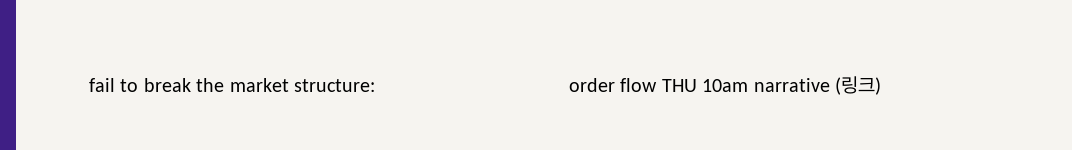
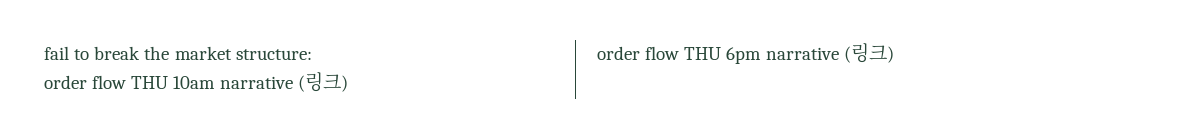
(881, 85) none -> [597,43,894,64] // order flow THU 6pm narrative (링크)

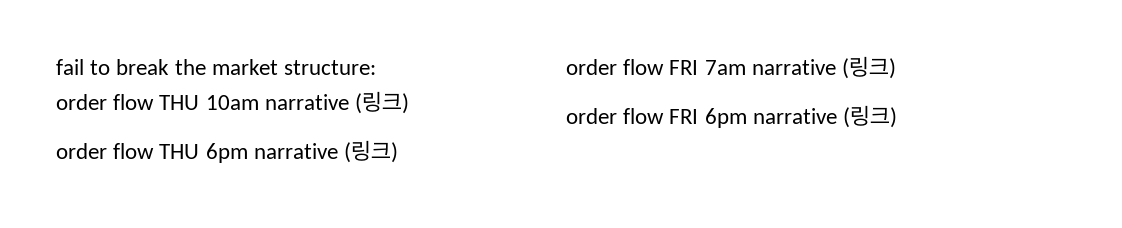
(894, 53) none -> [566,56,897,79] [566,105,898,128] // order flow FRI 7am narrative (링크) // order flow FRI 6pm narrative (링크)

